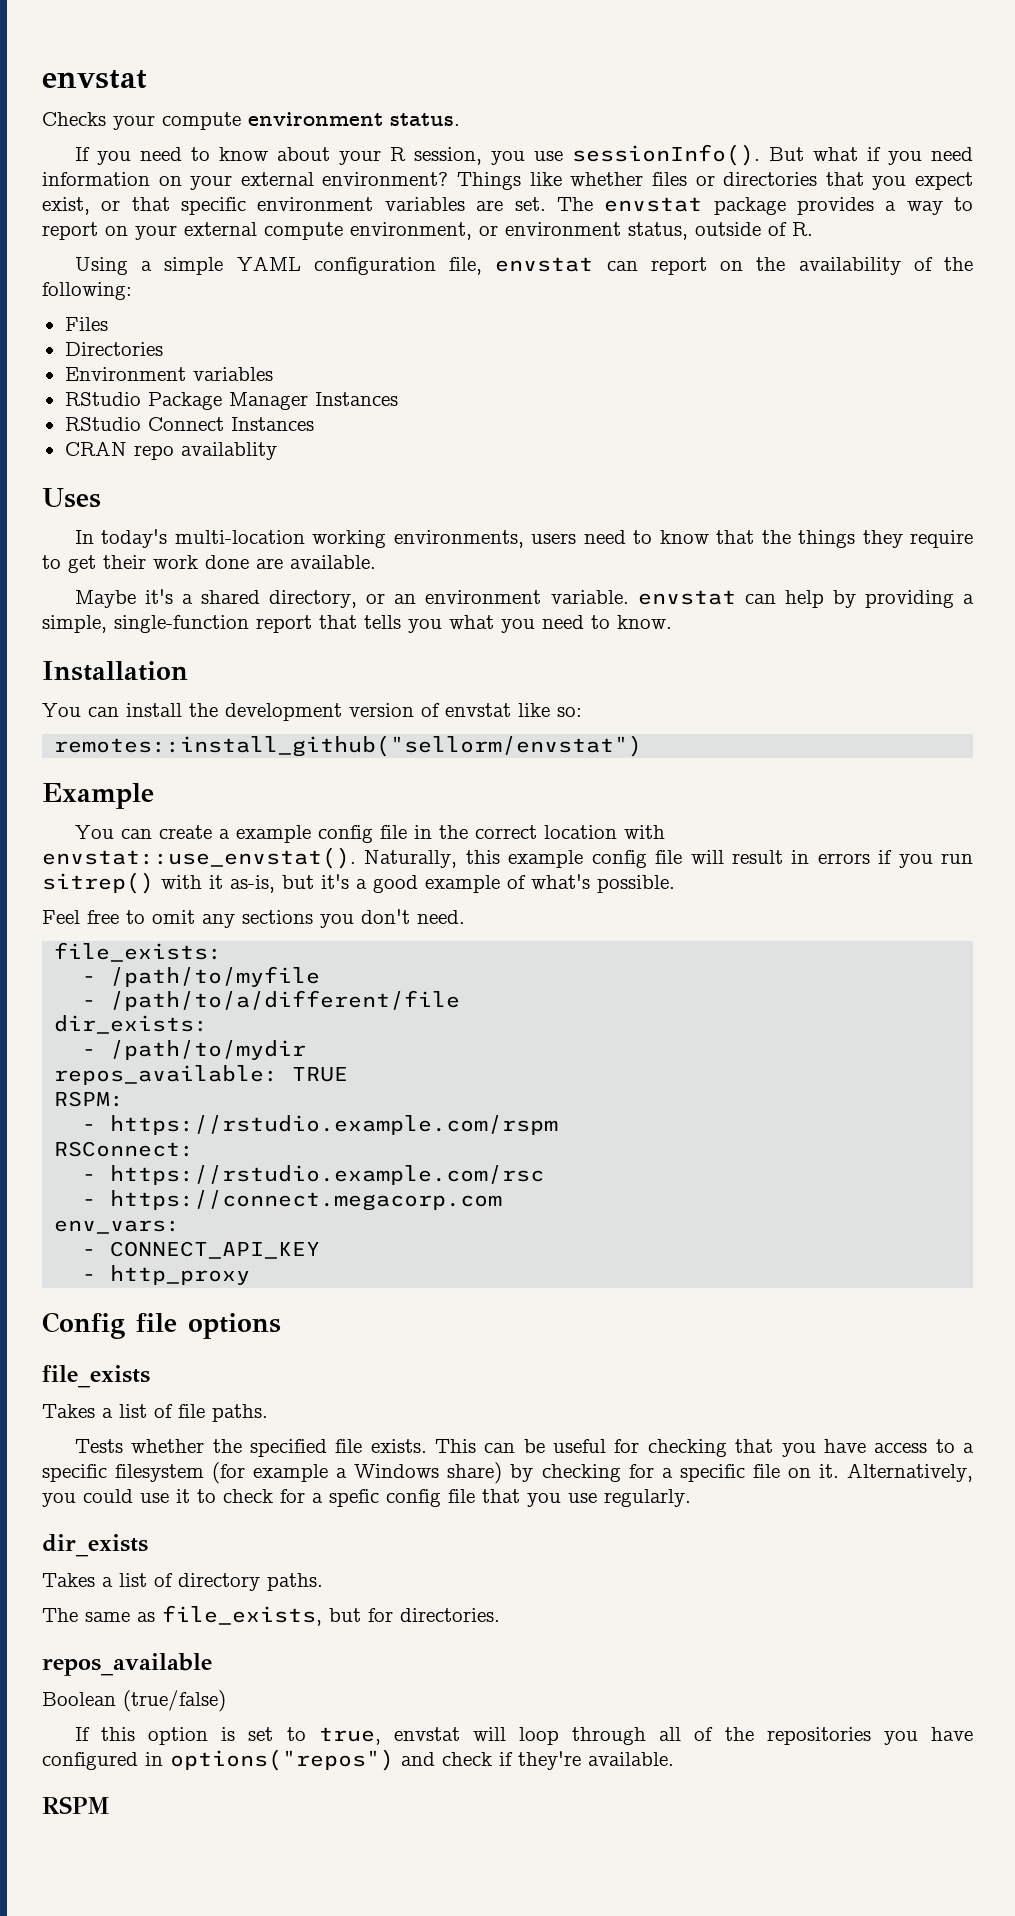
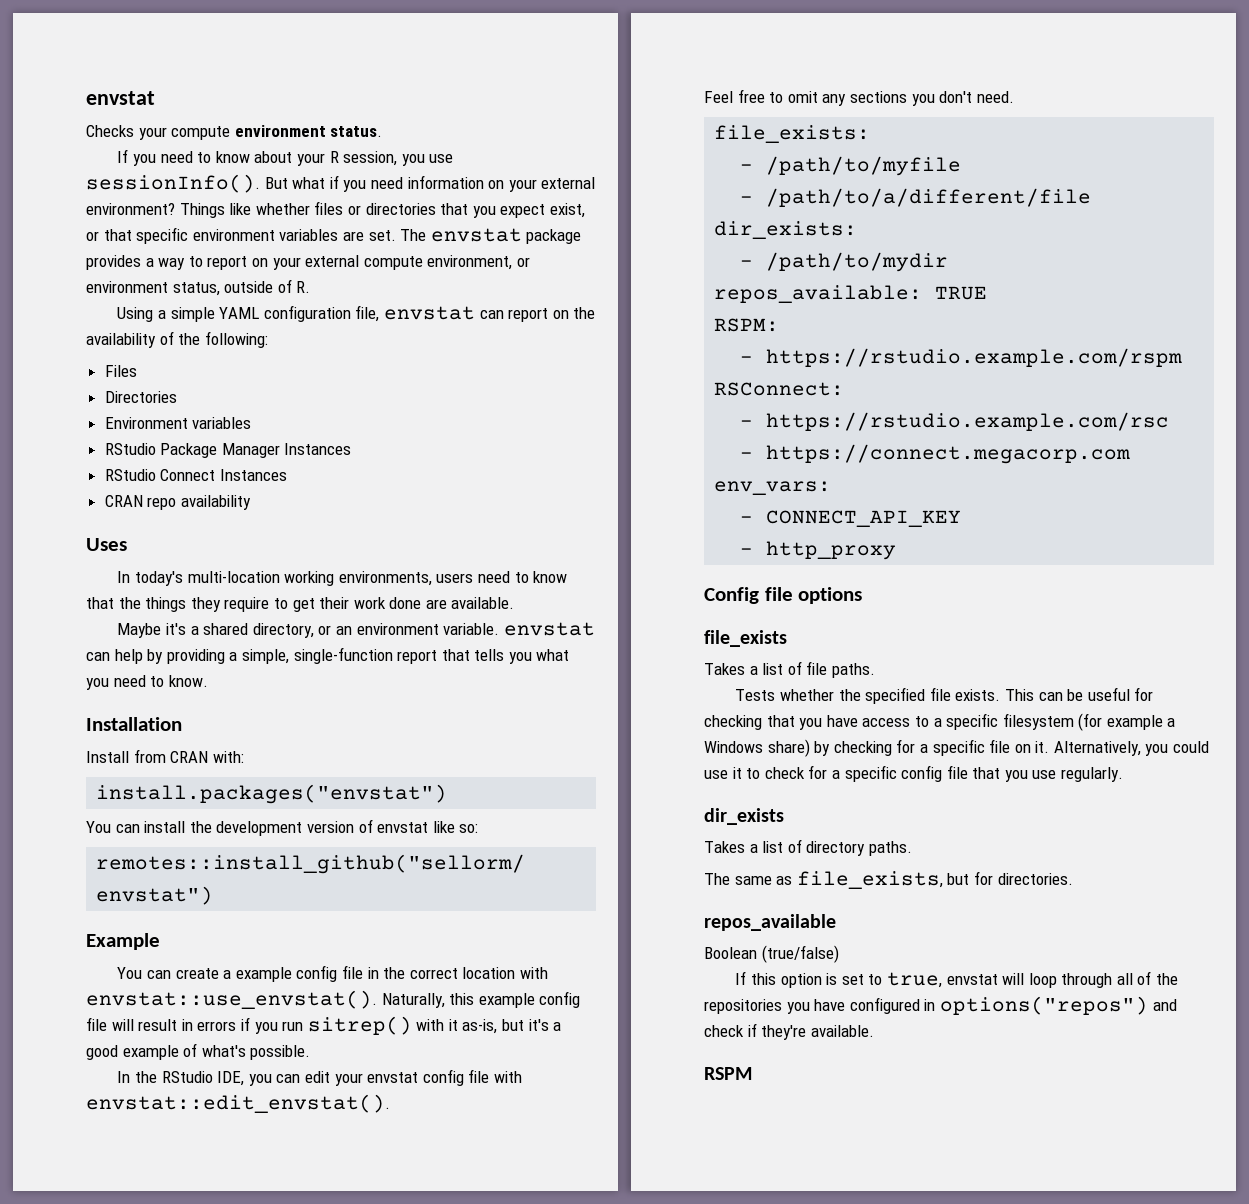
[180,442,277,460] availablity -> [180,495,251,510] availability
(188, 671) none -> [86,749,244,763] [96,784,448,804] // Install from CRAN with: // install.packages("envstat")
(675, 884) none -> [117,1069,522,1086] [86,1094,390,1113] // In the RStudio IDE, you can edit your envstat config file with envstat::edit_envstat().
[329,1489,379,1507] spefic -> [844,765,897,782] specific

